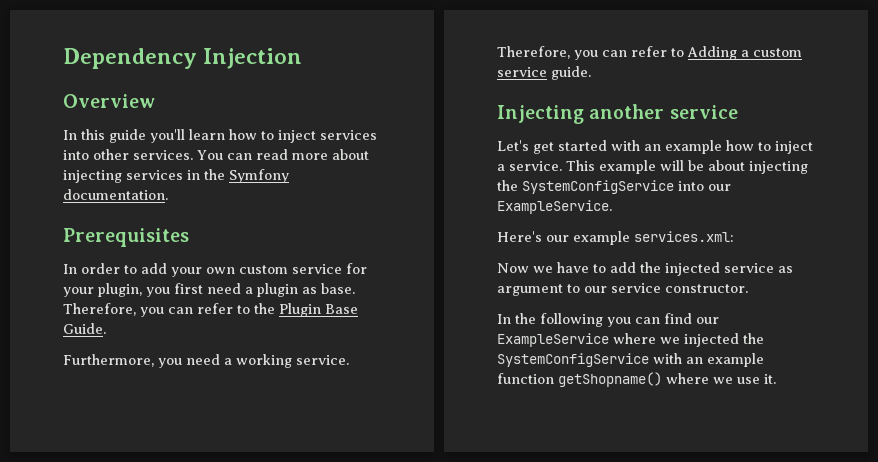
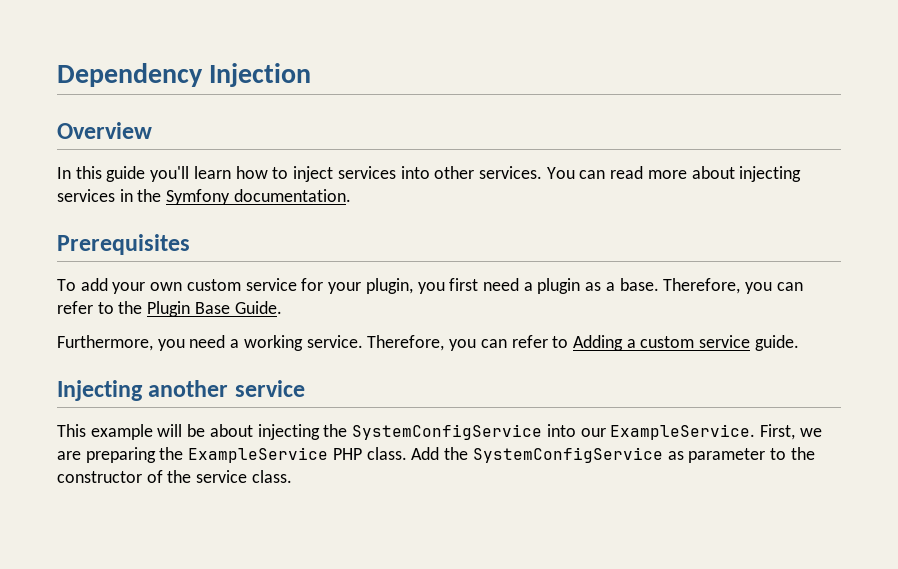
[63,263,137,274] In order to -> [57,279,76,291] To
(317, 290) none -> [605,282,615,291] a
[497,140,813,154] [497,161,562,171] Let's get started with an example how to inject a service. -> (305, 388) none
[497,231,734,245] [497,262,793,276] [497,283,748,296] [497,313,719,327] [497,333,764,347] [497,353,764,367] [497,372,776,387] // Here's our example services.xml: // Now we have to add the injected service as argument to our service constructor. // In the following you can find our ExampleService where we injected the SystemConfigService with an example function getShopname() where we use it. -> [759,424,822,440] [57,447,815,463] [57,470,292,483] First, we are preparing the ExampleService PHP class. Add the SystemConfigService as parameter to the constructor of the service class.

